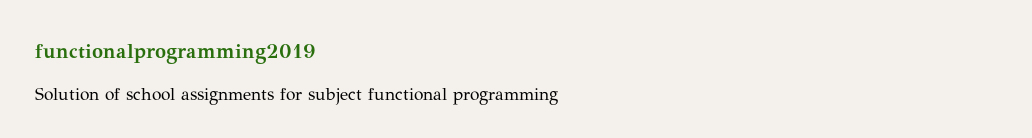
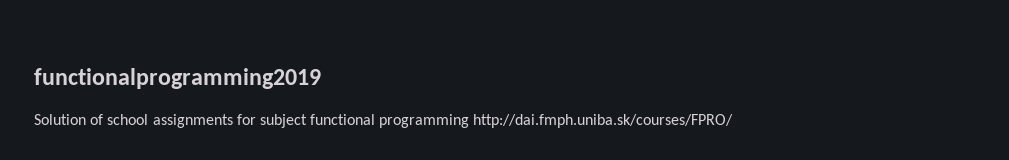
(558, 96) none -> [473,114,734,128] http://dai.fmph.uniba.sk/courses/FPRO/

